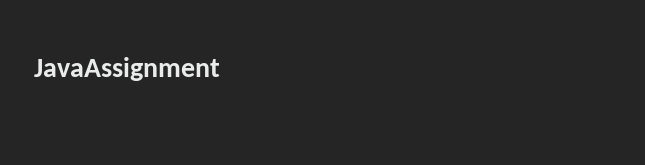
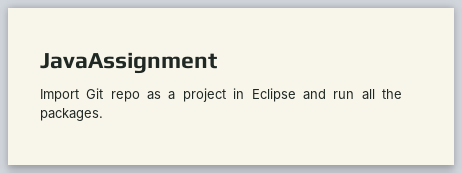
(220, 69) none -> [40,88,403,102] [40,108,103,121] // Import Git repo as a project in Eclipse and run all the packages.

